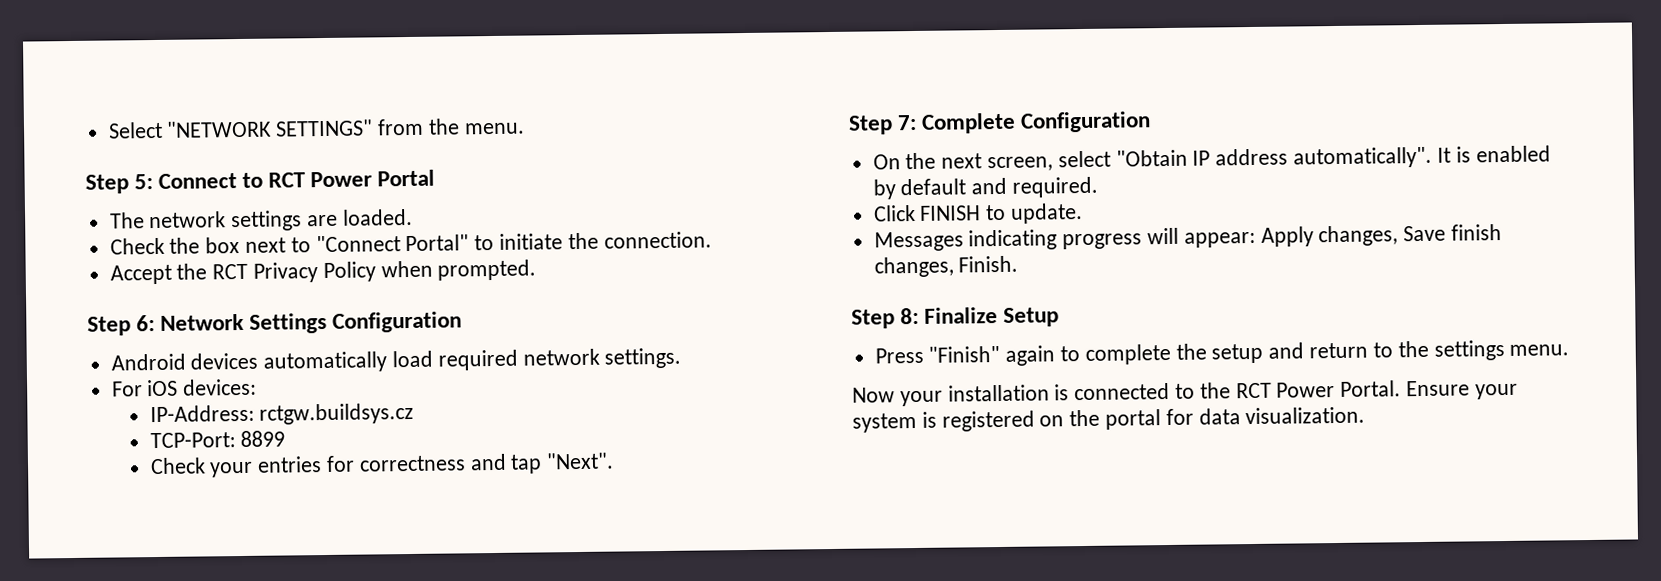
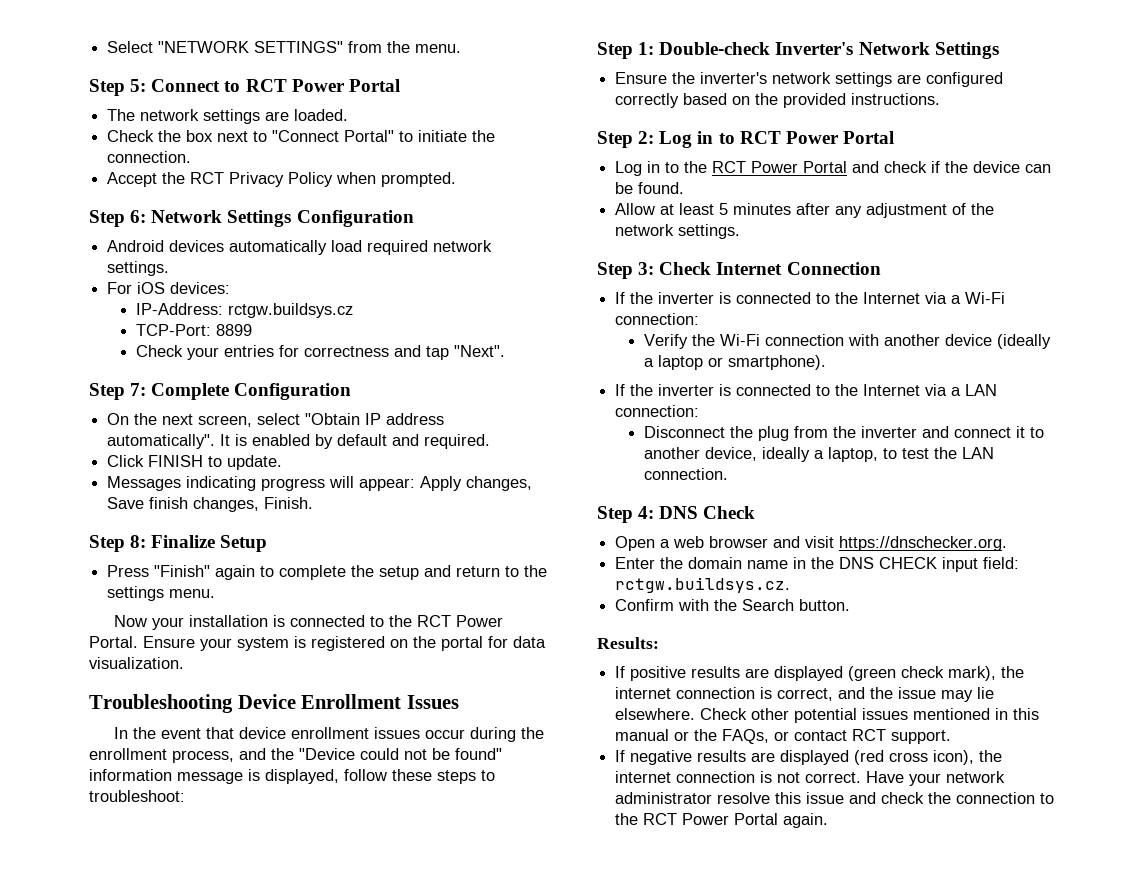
(1366, 415) none -> [89,694,459,713] [113,727,544,742] [89,748,502,763] [89,769,495,784] [89,790,185,802] [597,42,999,59] [615,72,1004,87] [615,93,941,108] [597,131,894,148] [615,161,1052,176] [615,182,685,194] [615,203,995,218] [615,224,741,239] [597,262,881,279] [615,292,1006,304] [615,313,700,325] [644,334,1052,349] [644,355,827,370] [615,384,998,396] [615,405,700,417] [644,426,1045,441] [644,447,995,462] [644,468,729,480] [597,506,756,523] [615,536,1008,551] [615,557,1020,572] [615,577,791,593] [615,599,851,611] [597,637,659,649] [615,666,1025,681] [615,687,995,702] [615,708,1040,723] [615,729,952,744] [615,750,1003,765] [615,771,1006,786] [615,792,1055,804] [615,813,829,828] // Troubleshooting Device Enrollment Issues // In the event that device enrollment issues occur during the enrollment process, and the "Device could not be found" information message is displayed, follow these steps to troubleshoot: // Step 1: Double-check Inverter's Network Settings // Ensure the inverter's network settings are configured correctly based on the provided instructions. // Step 2: Log in to RCT Power Portal // Log in to the RCT Power Portal and check if the device can be found. // Allow at least 5 minutes after any adjustment of the network settings. // Step 3: Check Internet Connection // If the inverter is connected to the Internet via a Wi-Fi connection: // Verify the Wi-Fi connection with another device (ideally a laptop or smartphone). // If the inverter is connected to the Internet via a LAN connection: // Disconnect the plug from the inverter and connect it to another device, ideally a laptop, to test the LAN connection. // Step 4: DNS Check // Open a web browser and visit https://dnschecker.org. // Enter the domain name in the DNS CHECK input field: rctgw.buildsys.cz. // Confirm with the Search button. // Results: // If positive results are displayed (green check mark), the internet connection is correct, and the issue may lie elsewhere. Check other potential issues mentioned in this manual or the FAQs, or contact RCT support. // If negative results are displayed (red cross icon), the internet connection is not correct. Have your network administrator resolve this issue and check the connection to the RCT Power Portal again.

